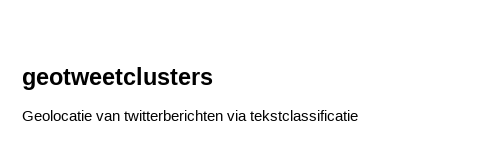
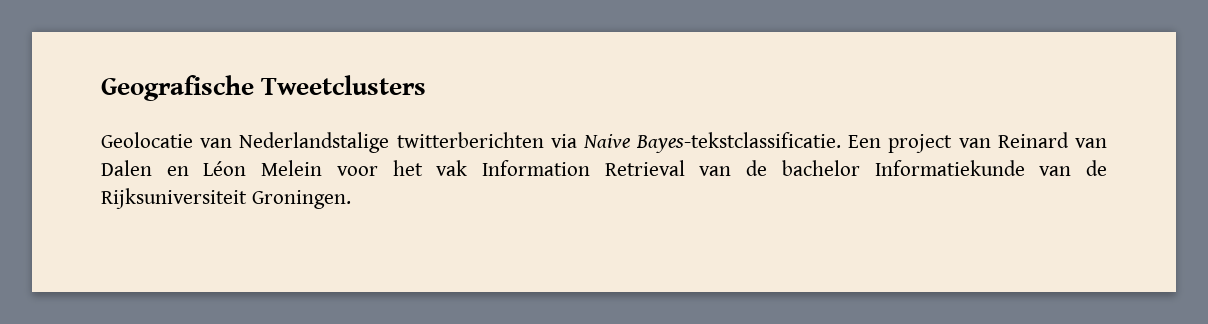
[22,67,213,90] geotweetclusters -> [101,75,427,101] Geografische Tweetclusters
(121, 117) none -> [239,132,390,153] Nederlandstalige
[250,110,359,121] tekstclassificatie -> [582,132,1107,153] [101,160,1107,176] [101,188,351,209] Naive Bayes-tekstclassificatie. Een project van Reinard van Dalen en Léon Melein voor het vak Information Retrieval van de bachelor Informatiekunde van de Rijksuniversiteit Groningen.

